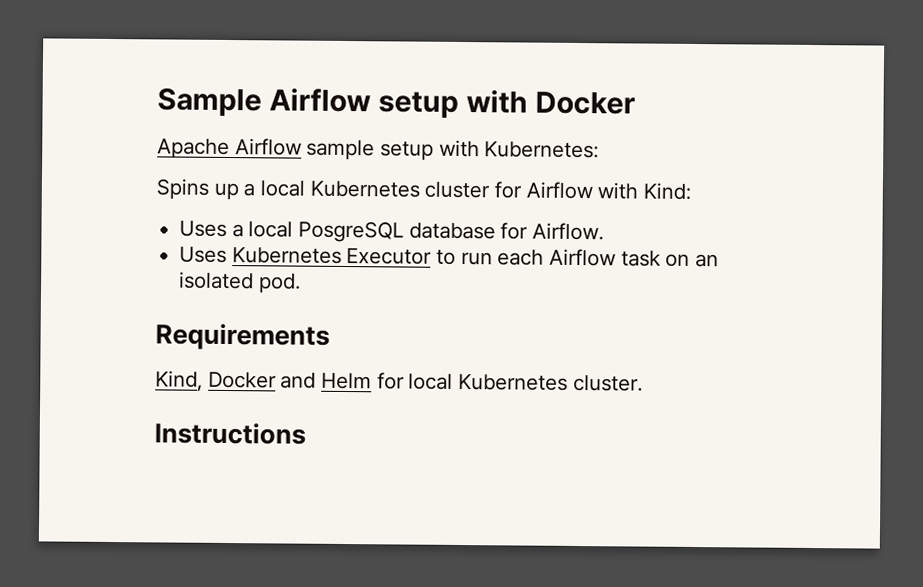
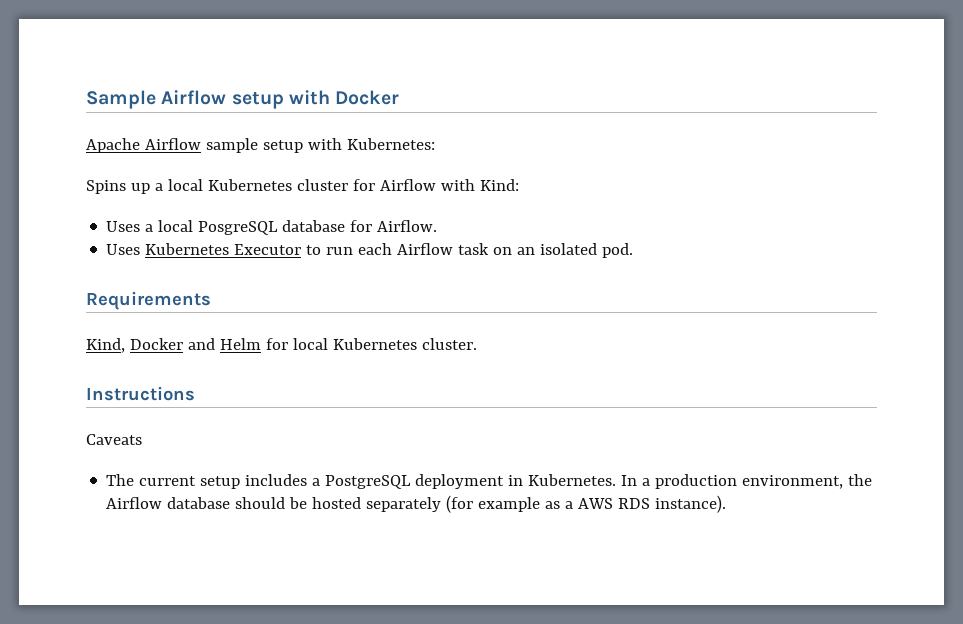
(306, 433) none -> [86,434,142,445] [106,474,873,489] [106,495,727,513] // Caveats // The current setup includes a PostgreSQL deployment in Kubernetes. In a production environment, the Airflow database should be hosted separately (for example as a AWS RDS instance).

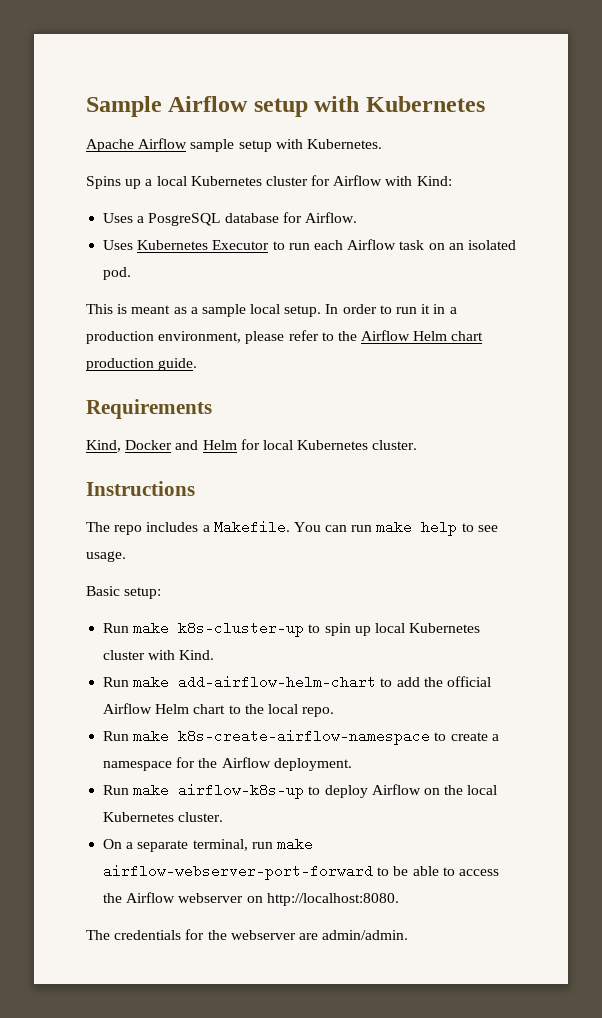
[335,90,400,105] Docker -> [365,96,485,112] Kubernetes
[346,138,435,150] Kubernetes: -> [306,139,382,149] Kubernetes.
[158,220,194,232] local -> (145, 219) none
(634, 250) none -> [86,304,457,317] [86,330,484,344] [86,358,198,371] // This is meant as a sample local setup. In order to run it in a production environment, please refer to the Airflow Helm chart production guide.
[86,434,142,445] [106,474,873,489] [106,495,727,513] Caveats // The current setup includes a PostgreSQL deployment in Kubernetes. In a production environment, the Airflow database should be hosted separately (for example as a AWS RDS instance). -> [86,520,498,536] [86,551,126,562] [86,586,162,599] [103,621,481,637] [103,650,215,660] [103,675,491,689] [103,703,335,717] [103,729,499,745] [103,757,352,771] [103,783,498,799] [103,812,224,822] [103,837,313,852] [103,864,499,880] [103,892,399,906] [86,929,409,940] The repo includes a Makefile. You can run make help to see usage. // Basic setup: // Run make k8s-cluster-up to spin up local Kubernetes cluster with Kind. // Run make add-airflow-helm-chart to add the official Airflow Helm chart to the local repo. // Run make k8s-create-airflow-namespace to create a namespace for the Airflow deployment. // Run make airflow-k8s-up to deploy Airflow on the local Kubernetes cluster. // On a separate terminal, run make airflow-webserver-port-forward to be able to access the Airflow webserver on http://localhost:8080. // The credentials for the webserver are admin/admin.

